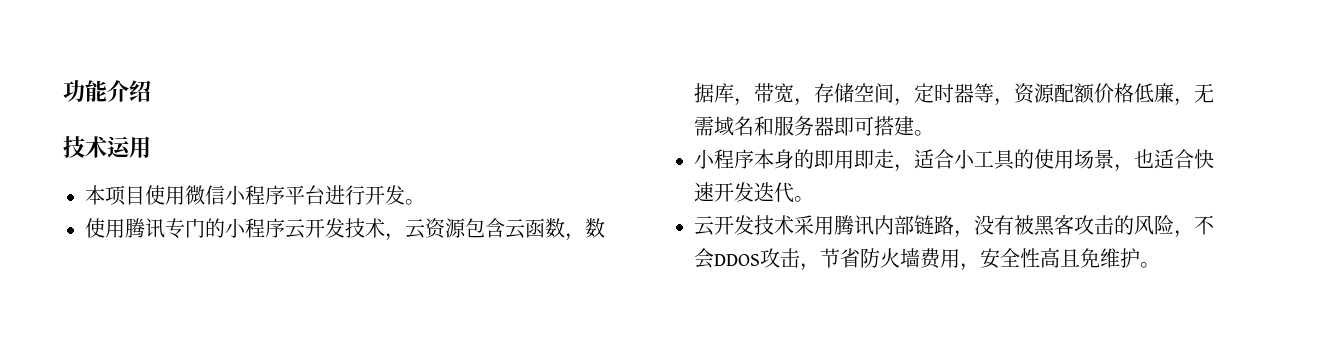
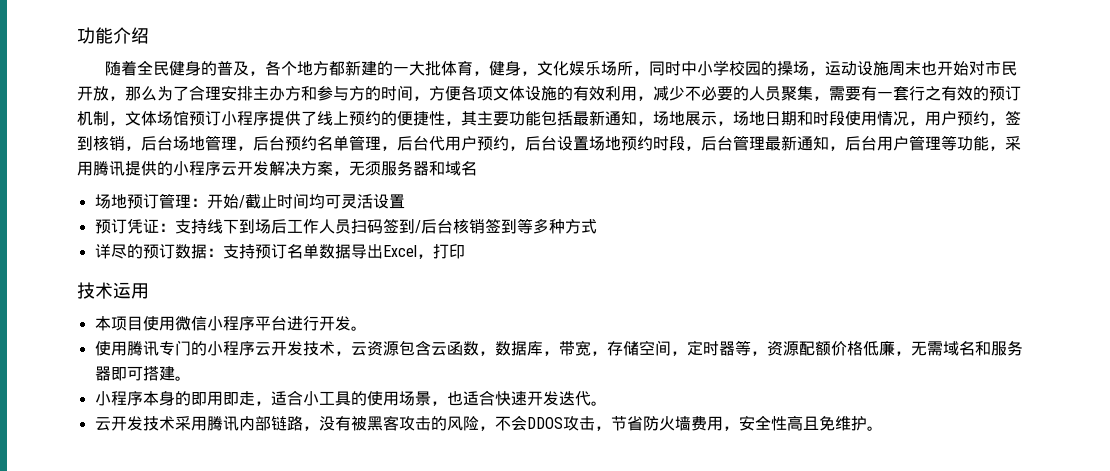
(151, 91) none -> [105,60,1018,76] [77,85,1021,101] [77,110,1021,126] [77,135,1021,151] [77,160,477,176] [94,193,405,209] [94,218,597,234] [94,243,465,259] // 随着全民健身的普及，各个地方都新建的一大批体育，健身，文化娱乐场所，同时中小学校园的操场，运动设施周末也开始对市民开放，那么为了合理安排主办方和参与方的时间，方便各项文体设施的有效利用，减少不必要的人员聚集，需要有一套行之有效的预订机制，文体场馆预订小程序提供了线上预约的便捷性，其主要功能包括最新通知，场地展示，场地日期和时段使用情况，用户预约，签到核销，后台场地管理，后台预约名单管理，后台代用户预约，后台设置场地预约时段，后台管理最新通知，后台用户管理等功能，采用腾讯提供的小程序云开发解决方案，无须服务器和域名 // 场地预订管理：开始/截止时间均可灵活设置 // 预订凭证：支持线下到场后工作人员扫码签到/后台核销签到等多种方式 // 详尽的预订数据：支持预订名单数据导出Excel，打印

